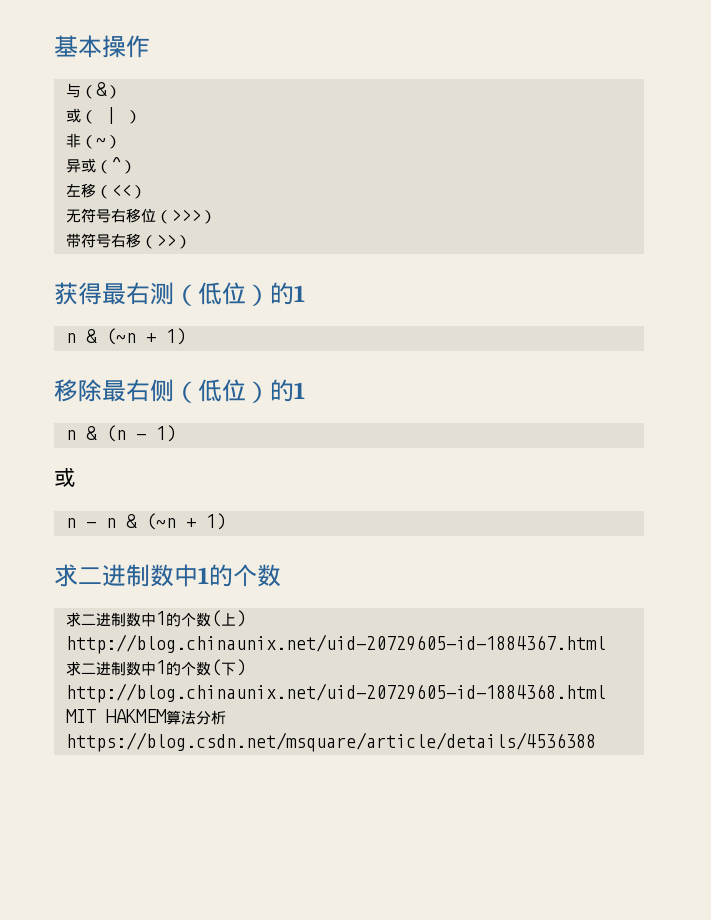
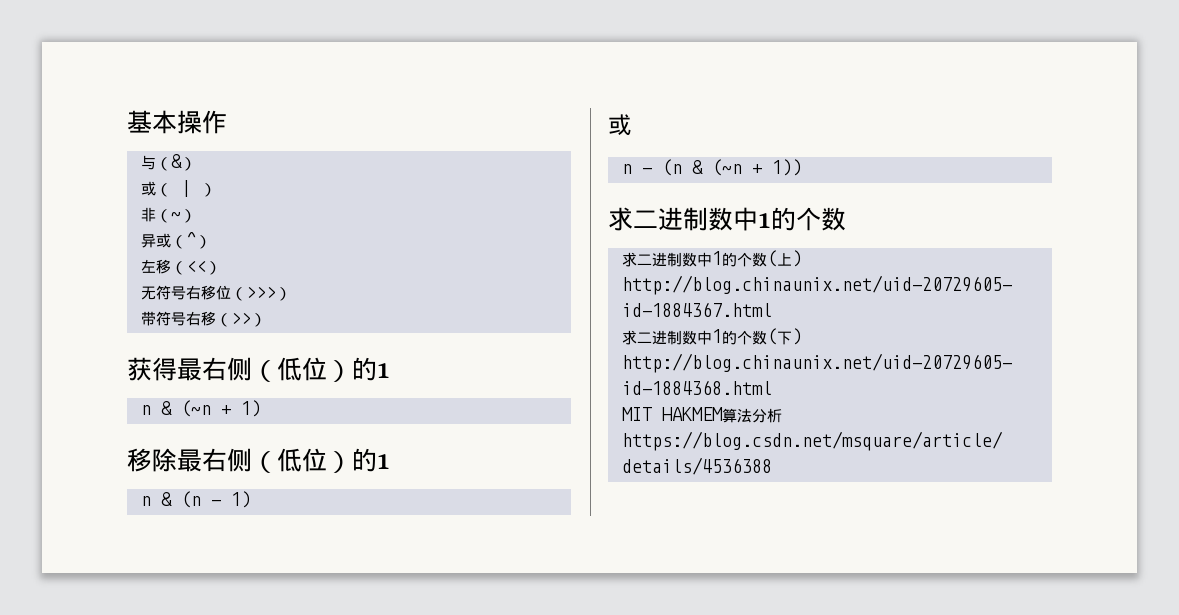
[150,282,174,305] 测 -> [227,357,252,381] 侧
[106,513,227,530] n & (~n + 1) -> [661,159,802,176] (n & (~n + 1))

